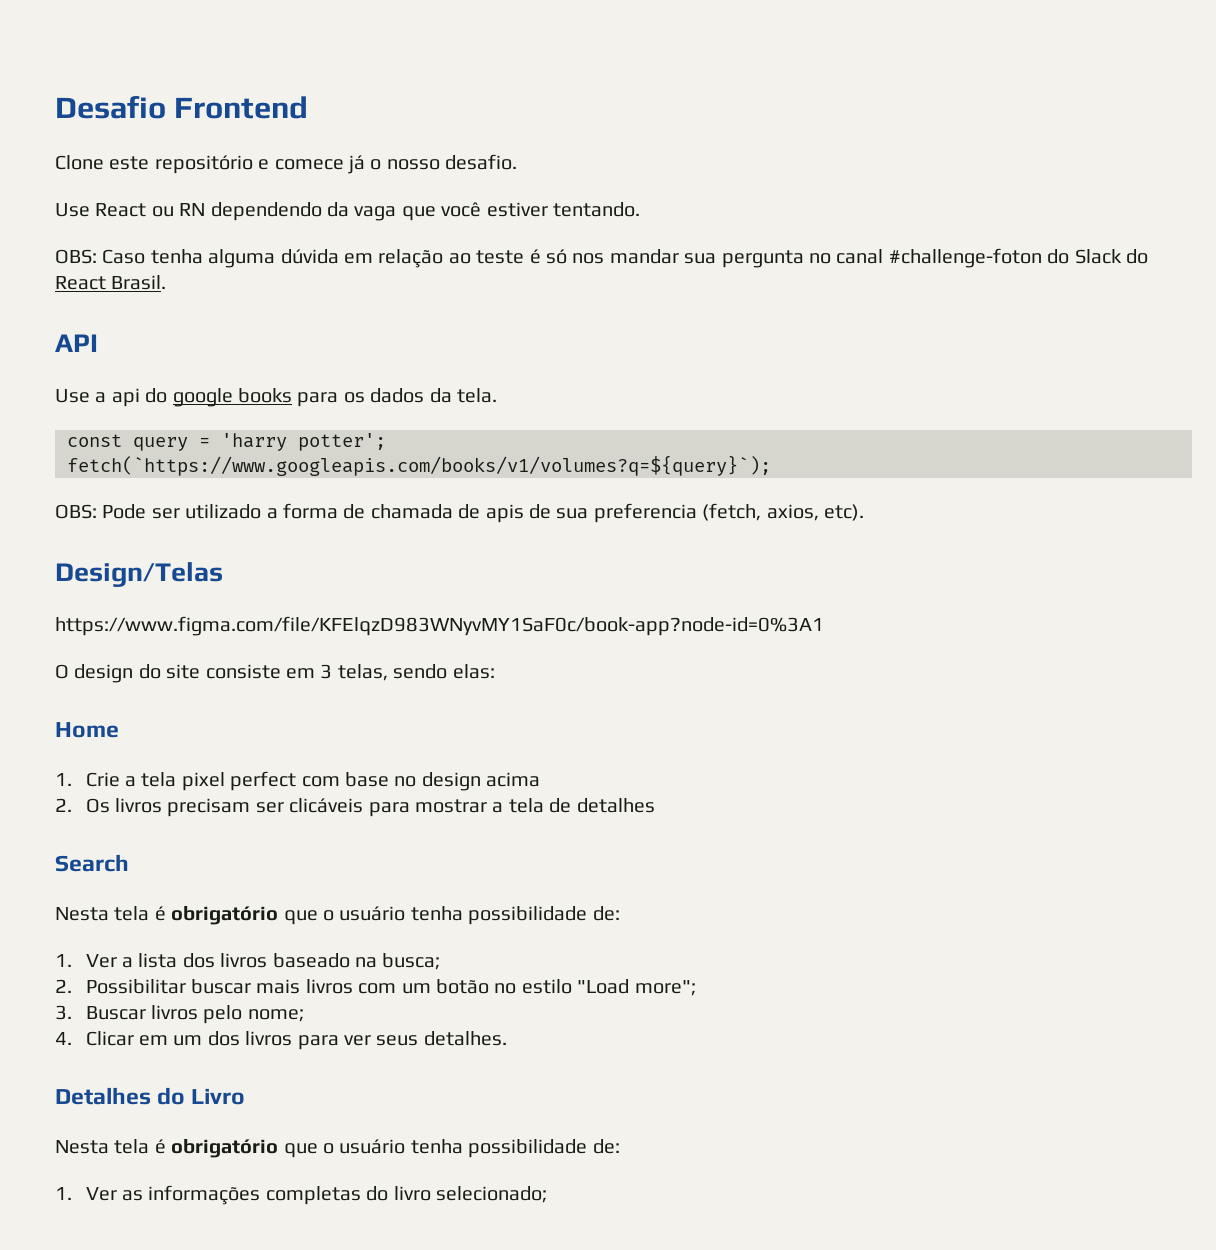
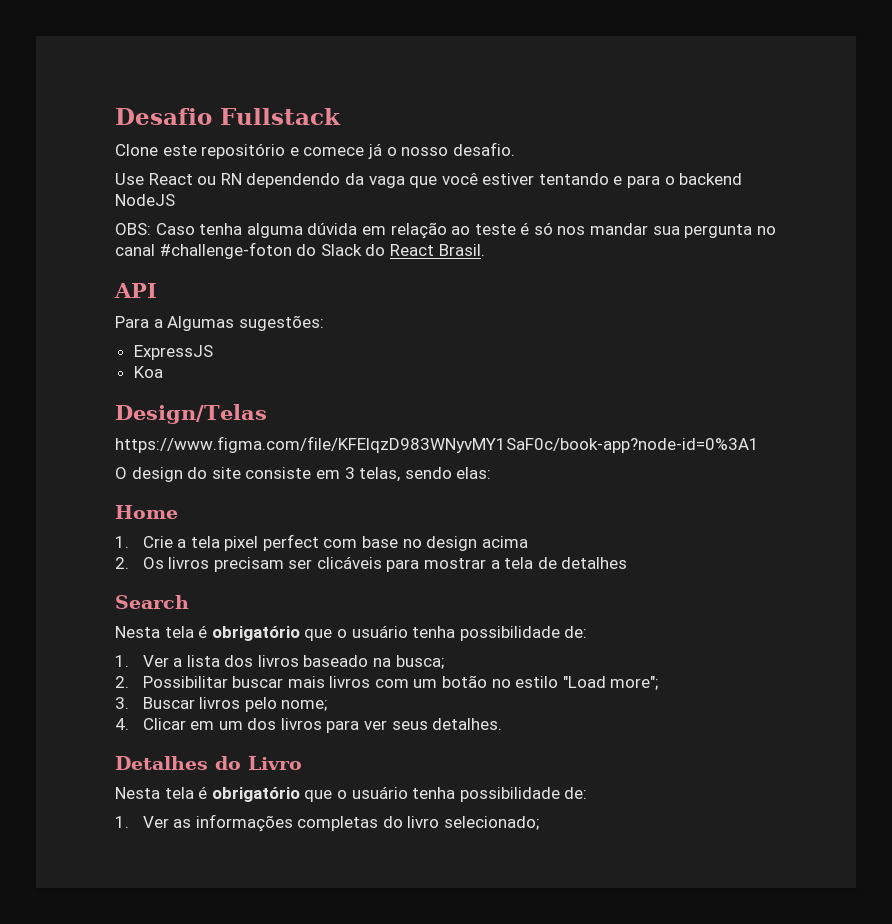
[174,96,309,119] Frontend -> [220,108,341,125] Fullstack
[552,202,640,217] tentando. -> [538,173,743,188] [115,194,175,206] tentando e para o backend NodeJS
[55,388,497,407] [67,433,386,451] [67,455,771,476] [55,503,864,523] Use a api do google books para os dados da tela. // const query = 'harry potter'; // fetch(`https://www.googleapis.com/books/v1/volumes?q=${query}`); // OBS: Pode ser utilizado a forma de chamada de apis de sua preferencia (fetch, axios, etc). -> [115,315,324,331] [133,345,213,360] [133,366,163,378] Para a Algumas sugestões: // ExpressJS // Koa

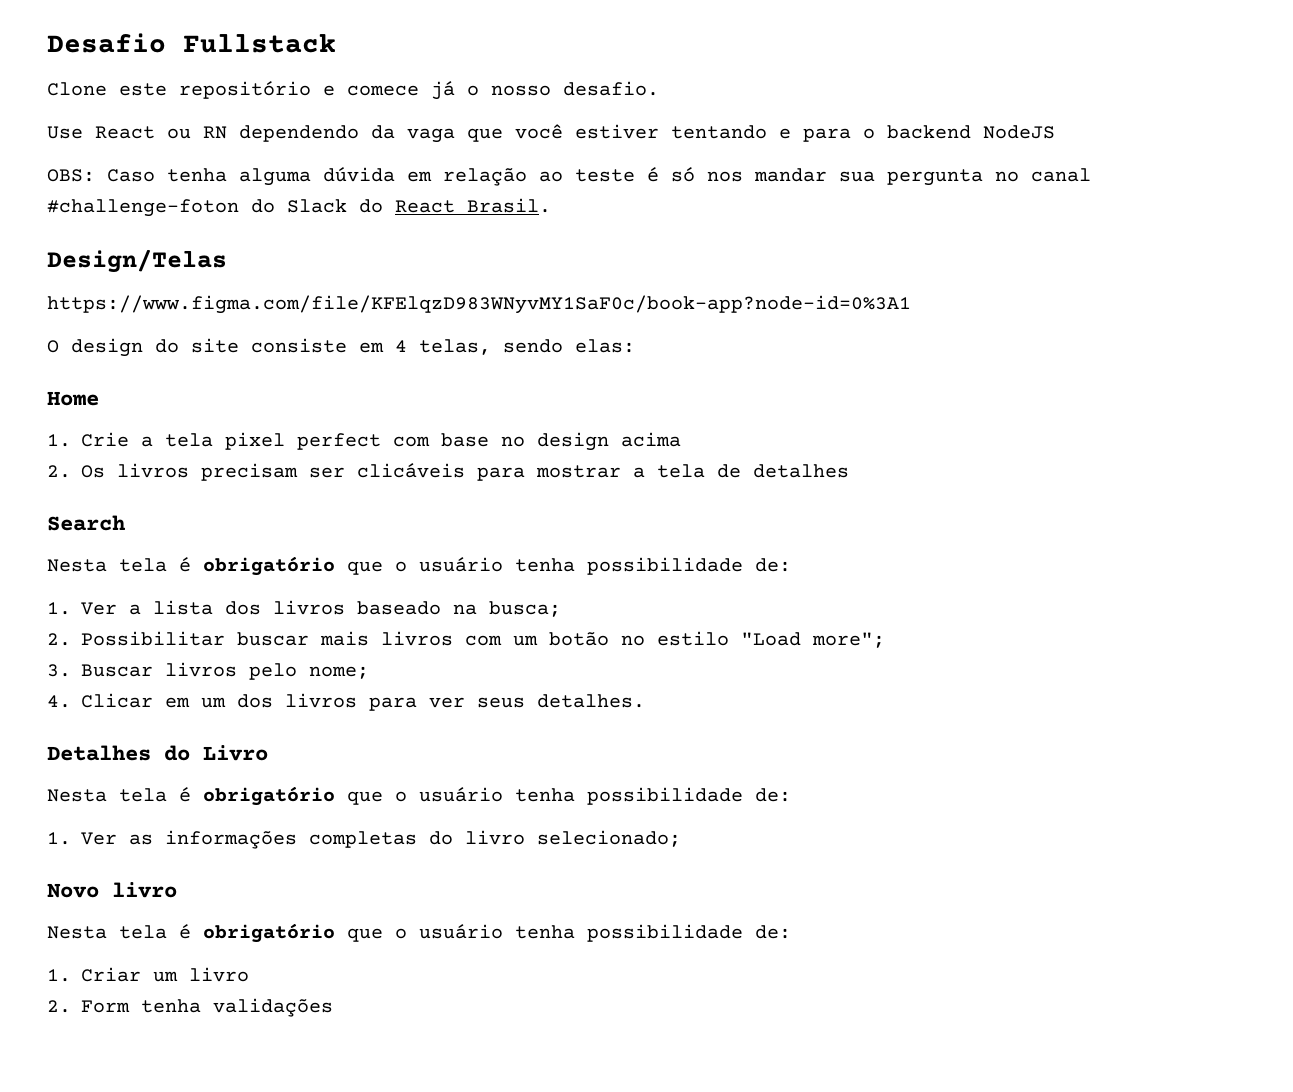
[114,283,157,298] [115,315,324,331] [133,345,213,360] [133,366,163,378] // API // Para a Algumas sugestões: // ExpressJS // Koa -> (551, 205) none
[344,467,355,479] 3 -> [395,340,407,352] 4
(540, 823) none -> [47,882,177,898] [47,923,791,943] [47,967,249,982] [47,998,333,1017] // Novo livro // Nesta tela é obrigatório que o usuário tenha possibilidade de: // 1. Criar um livro // 2. Form tenha validações

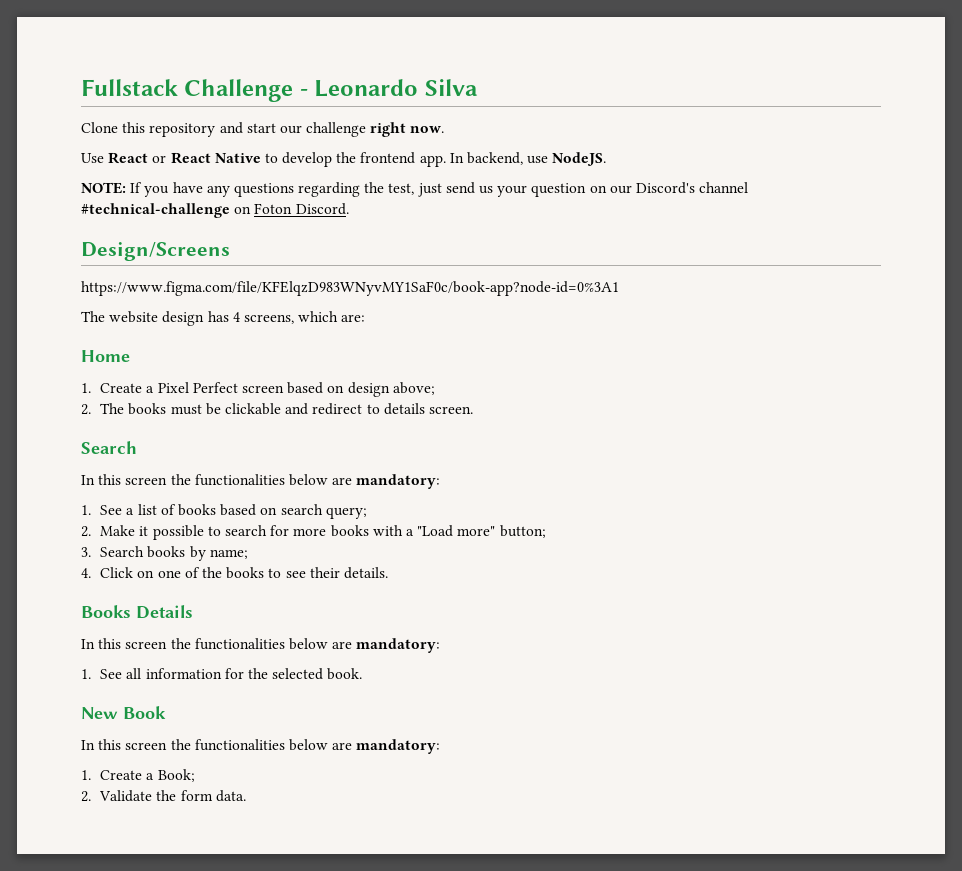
[47,33,166,53] Desafio -> (81, 87) none
[47,81,659,100] [47,124,1055,143] [47,167,1091,186] [47,198,551,217] [47,249,227,273] [47,295,911,314] [47,338,635,357] [47,391,99,406] [47,432,681,451] [47,463,849,481] [47,515,126,531] [47,556,791,576] [47,600,561,617] [47,631,885,648] [47,662,369,680] [47,693,645,711] [47,745,268,761] [47,786,791,806] [47,830,681,849] [47,882,177,898] [47,923,791,943] [47,967,249,982] [47,998,333,1017] // Clone este repositório e comece já o nosso desafio. // Use React ou RN dependendo da vaga que você estiver tentando e para o backend NodeJS // OBS: Caso tenha alguma dúvida em relação ao teste é só nos mandar sua pergunta no canal #challenge-foton do Slack do React Brasil. // Design/Telas // https://www.figma.com/file/KFElqzD983WNyvMY1SaF0c/book-app?node-id=0%3A1 // O design do site consiste em 4 telas, sendo elas: // Home // 1. Crie a tela pixel perfect com base no design acima // 2. Os livros precisam ser clicáveis para mostrar a tela de detalhes // Search // Nesta tela é obrigatório que o usuário tenha possibilidade de: // 1. Ver a lista dos livros baseado na busca; // 2. Possibilitar buscar mais livros com um botão no estilo "Load more"; // 3. Buscar livros pelo nome; // 4. Clicar em um dos livros para ver seus detalhes. // Detalhes do Livro // Nesta tela é obrigatório que o usuário tenha possibilidade de: // 1. Ver as informações completas do livro selecionado; // Novo livro // Nesta tela é obrigatório que o usuário tenha possibilidade de: // 1. Criar um livro // 2. Form tenha validações -> [184,79,478,102] [81,122,445,137] [81,152,607,167] [81,182,749,197] [81,203,349,218] [81,242,230,261] [81,281,619,296] [81,311,366,326] [81,350,130,362] [81,382,435,397] [81,403,473,415] [81,441,137,454] [81,474,441,489] [81,504,367,519] [81,525,546,540] [81,546,248,561] [81,567,388,579] [81,605,193,619] [81,638,441,653] [81,668,363,680] [81,706,166,719] [81,739,441,754] [81,769,195,782] [81,790,246,802] Challenge - Leonardo Silva // Clone this repository and start our challenge right now. // Use React or React Native to develop the frontend app. In backend, use NodeJS. // NOTE: If you have any questions regarding the test, just send us your question on our Discord's channel #technical-challenge on Foton Discord. // Design/Screens // https://www.figma.com/file/KFElqzD983WNyvMY1SaF0c/book-app?node-id=0%3A1 // The website design has 4 screens, which are: // Home // 1. Create a Pixel Perfect screen based on design above; // 2. The books must be clickable and redirect to details screen. // Search // In this screen the functionalities below are mandatory: // 1. See a list of books based on search query; // 2. Make it possible to search for more books with a "Load more" button; // 3. Search books by name; // 4. Click on one of the books to see their details. // Books Details // In this screen the functionalities below are mandatory: // 1. See all information for the selected book. // New Book // In this screen the functionalities below are mandatory: // 1. Create a Book; // 2. Validate the form data.

